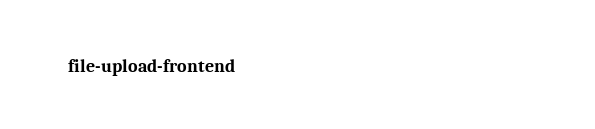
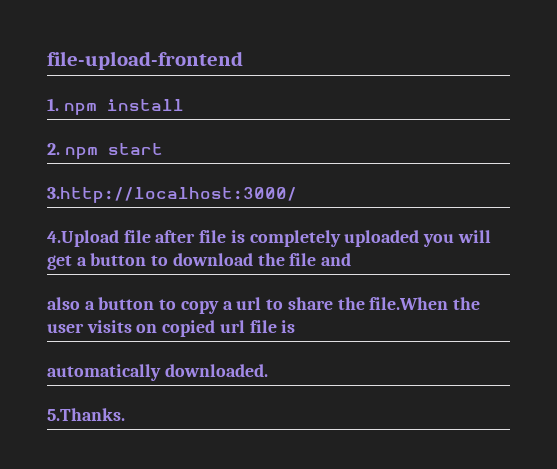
(235, 67) none -> [47,98,184,115] [47,143,163,159] [47,187,297,203] [47,230,491,247] [47,253,352,270] [47,297,480,314] [47,320,296,337] [47,364,268,381] [47,408,125,421] // 1. npm install // 2. npm start // 3.http://localhost:3000/ // 4.Upload file after file is completely uploaded you will get a button to download the file and // also a button to copy a url to share the file.When the user visits on copied url file is // automatically downloaded. // 5.Thanks.

